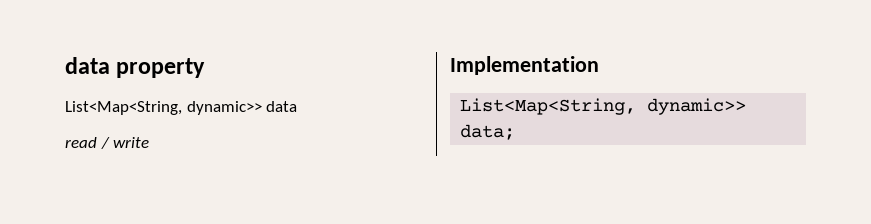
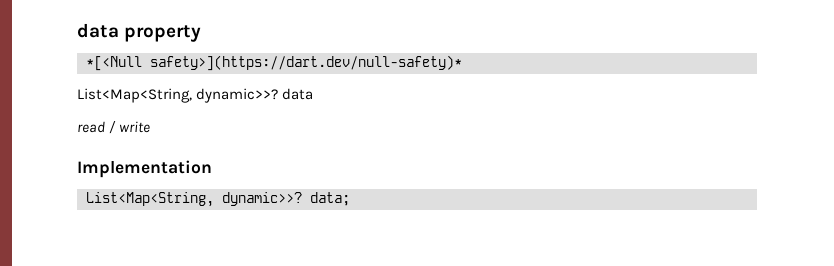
[65,101,262,115] // List<Map<String, dynamic>> -> [86,55,462,71] [77,88,279,103] // *[<Null safety>](https://dart.dev/null-safety)* // List<Map<String, dynamic>>?
[647,98,747,115] dynamic>> -> [222,192,302,206] dynamic>>?

